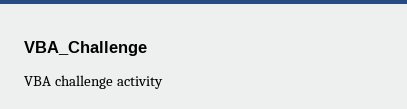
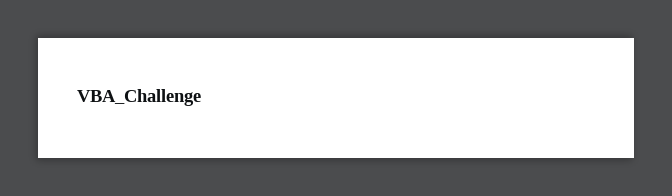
[24,75,163,89] // VBA challenge activity -> (201, 97) none

